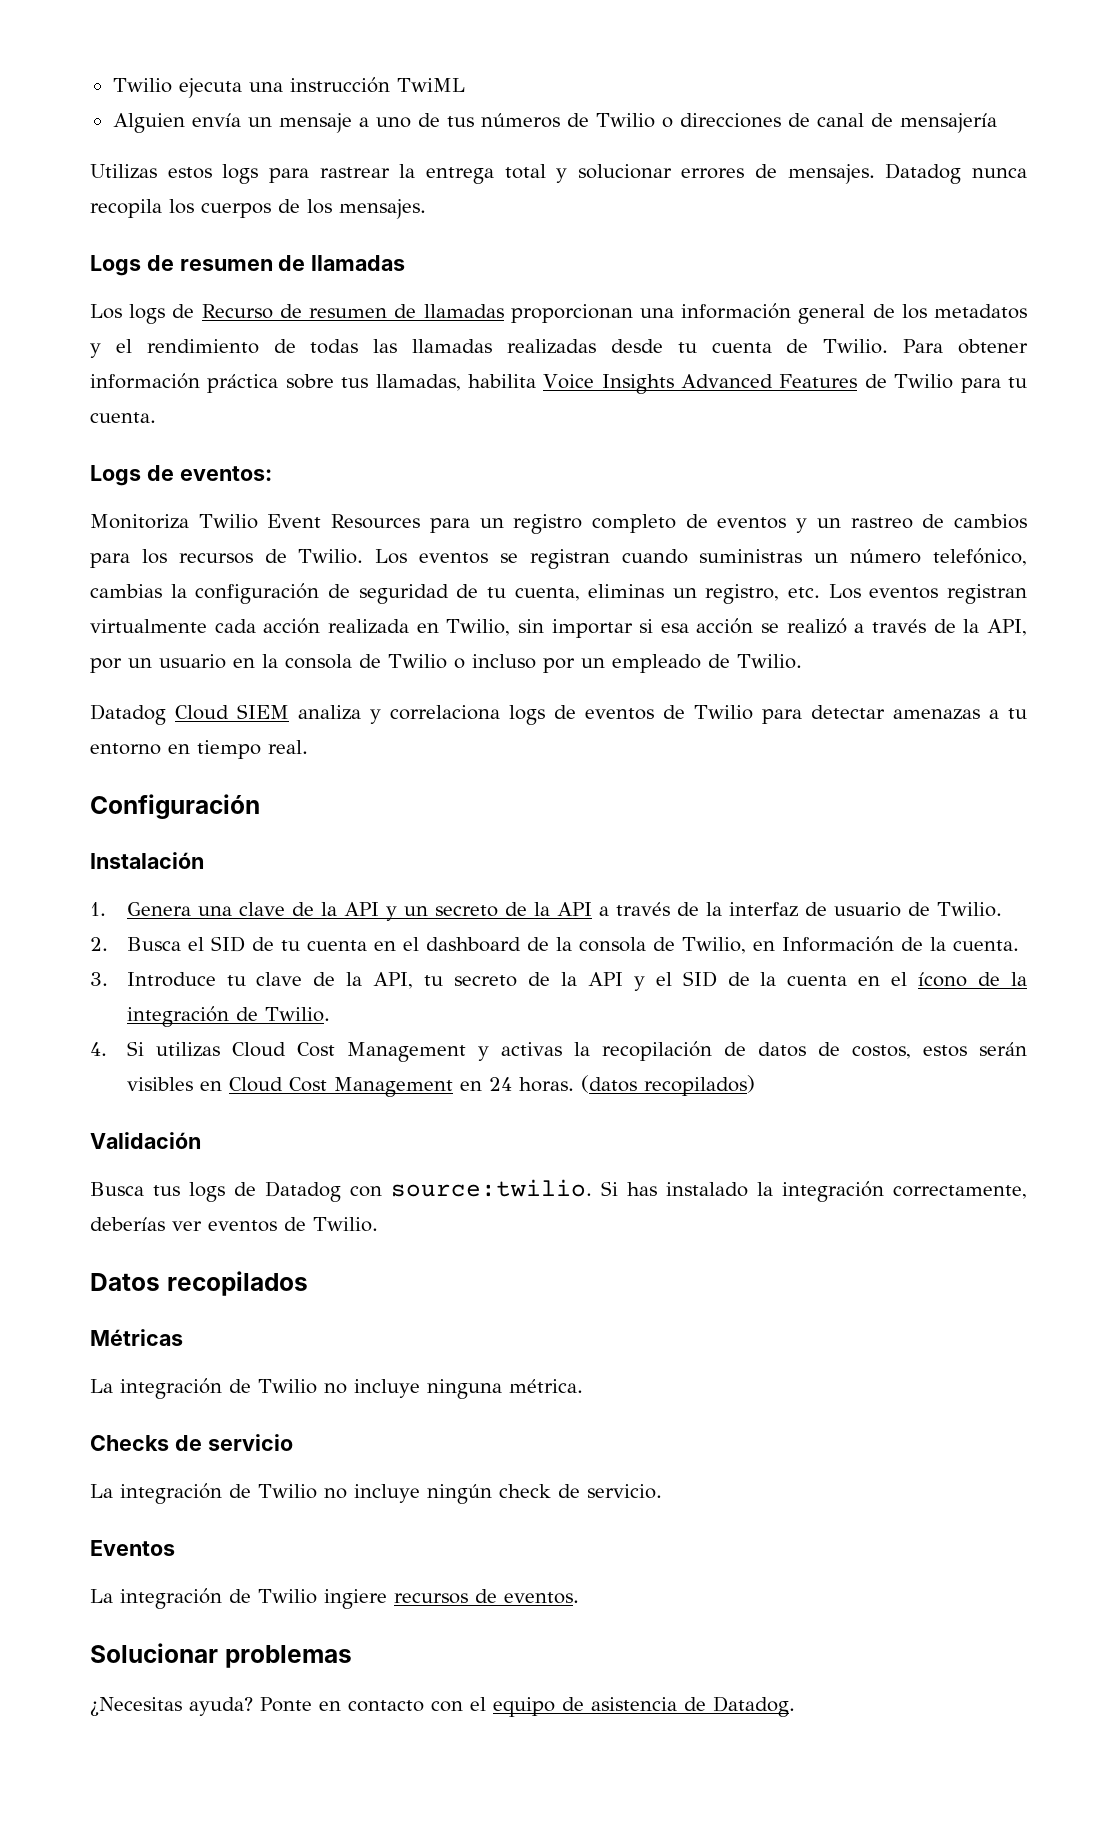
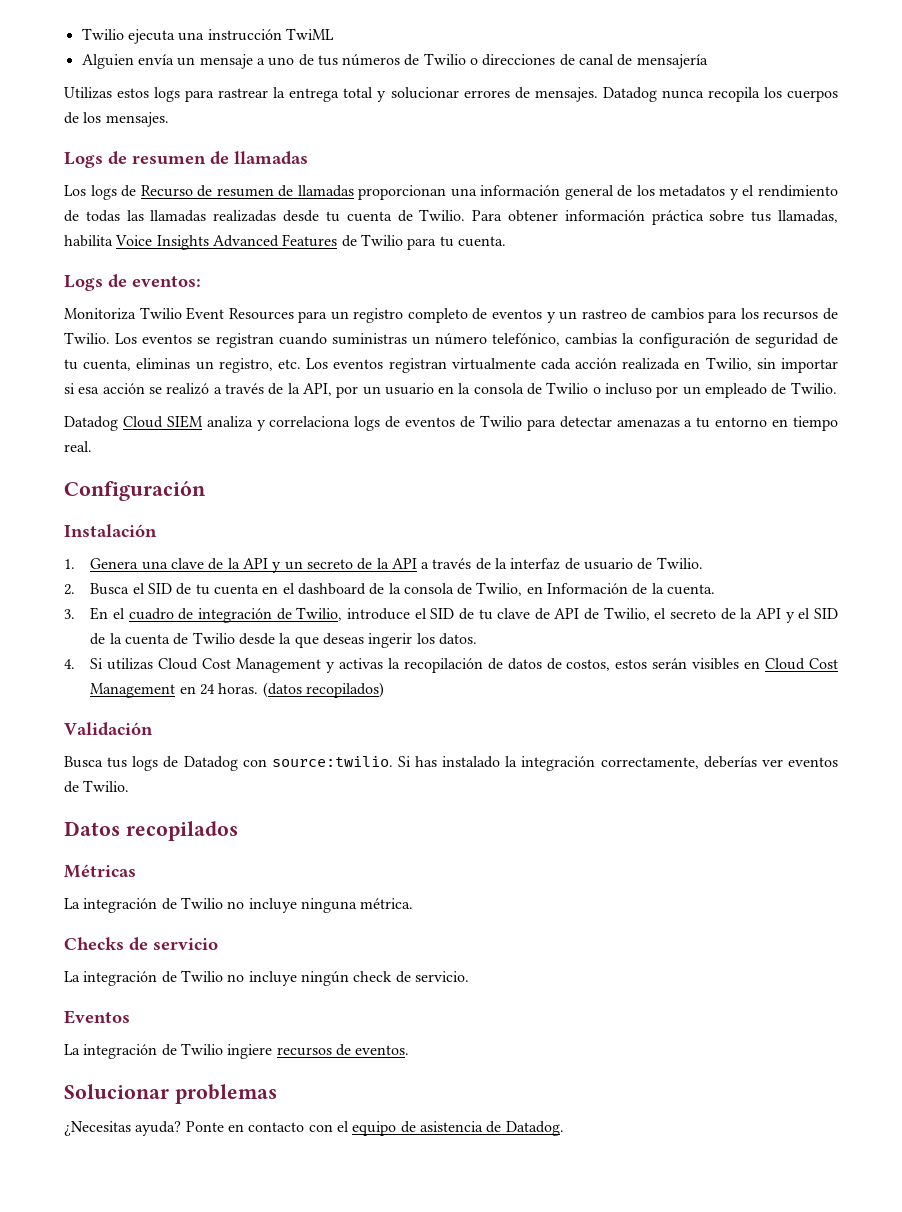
[126,972,444,989] Introduce tu clave de la API, tu -> [90,607,667,623] En el cuadro de integración de Twilio, introduce el SID de tu clave de API de Twilio, el
[858,972,1027,987] [126,1006,330,1027] en el ícono de la integración de Twilio. -> [173,632,477,648] de Twilio desde la que deseas ingerir los datos.

